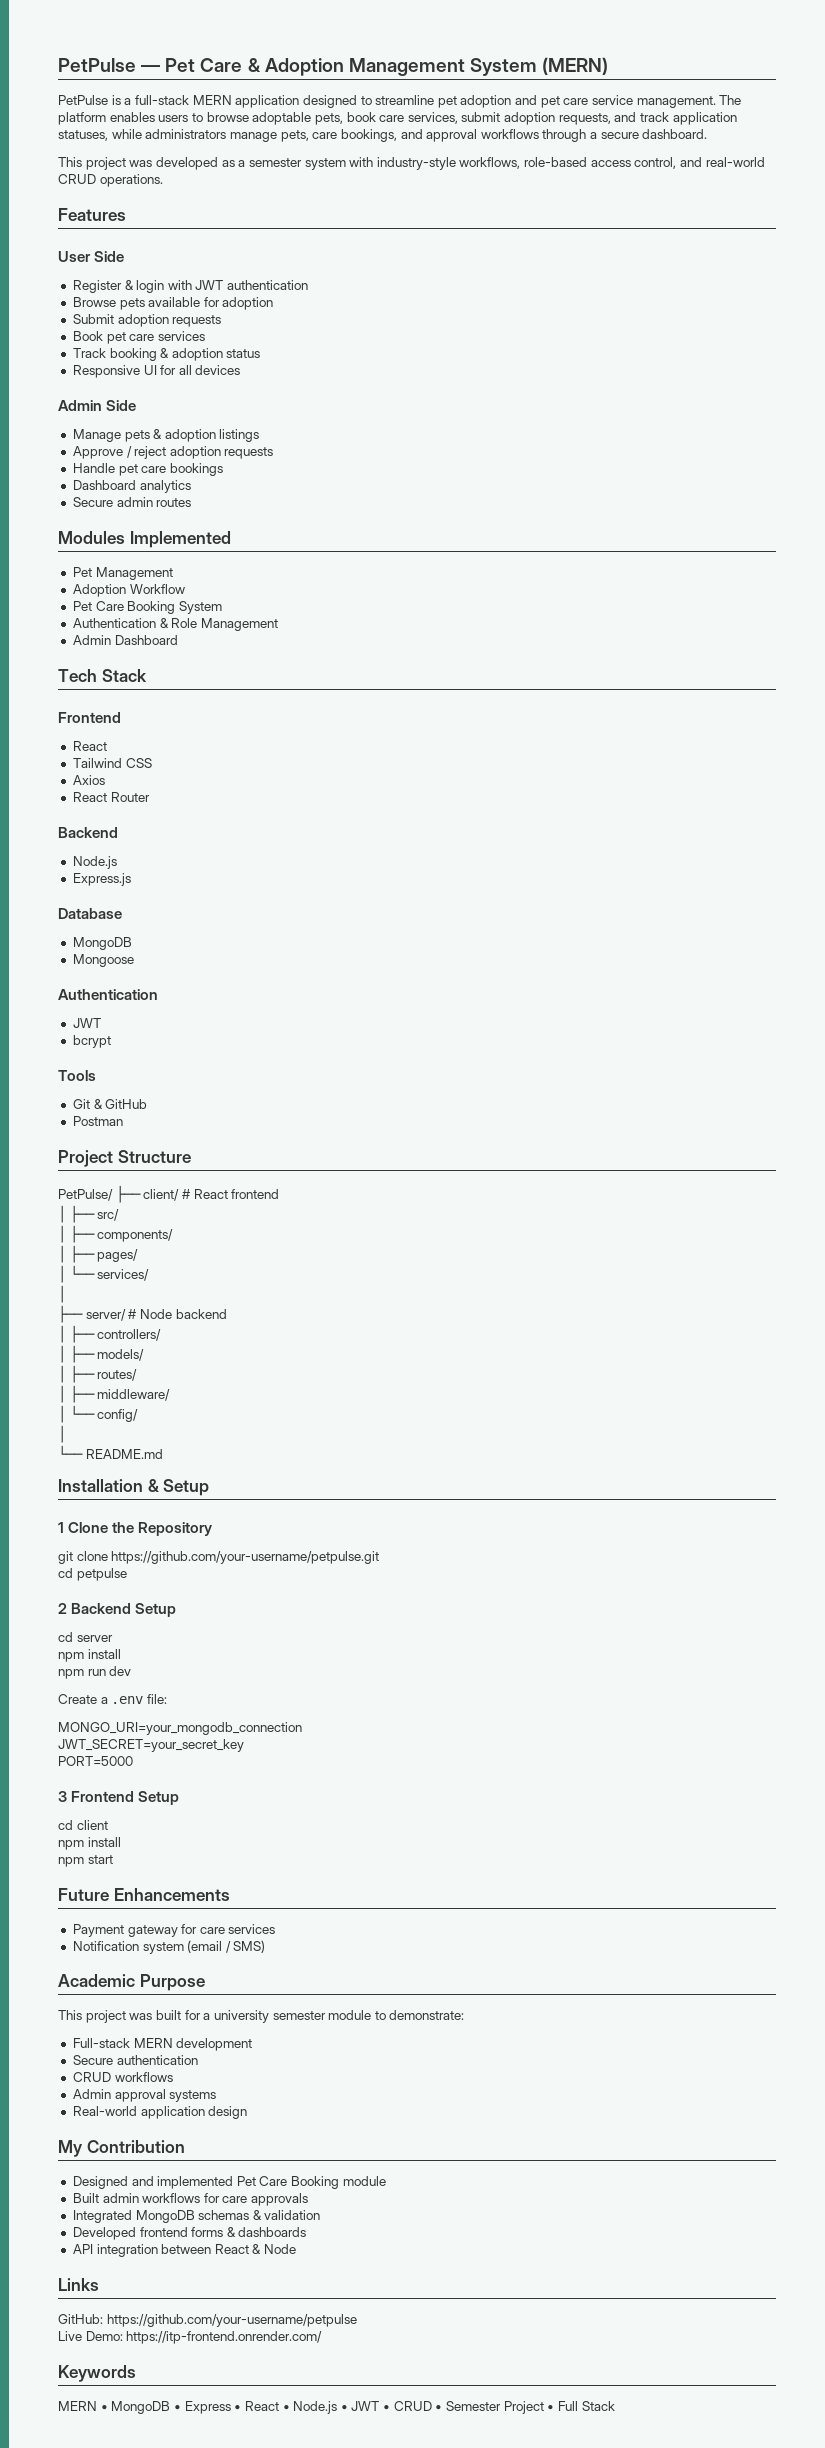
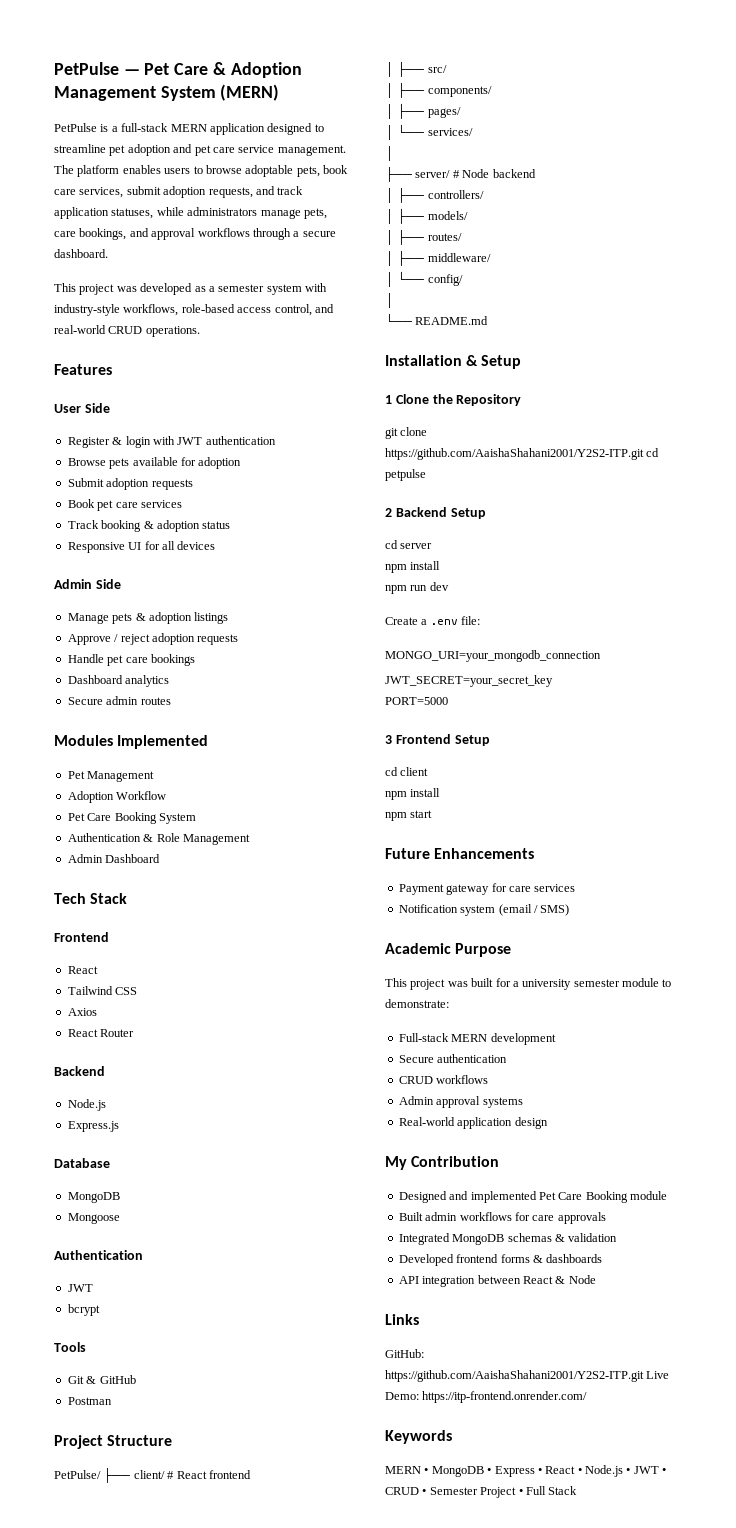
[111,1551,380,1564] https://github.com/your-username/petpulse.git // -> [385,448,644,460] https://github.com/AaishaShahani2001/Y2S2-ITP.git
[106,2314,357,2327] https://github.com/your-username/petpulse // -> [385,1370,644,1382] https://github.com/AaishaShahani2001/Y2S2-ITP.git

